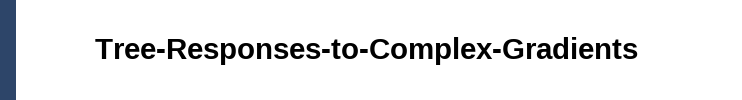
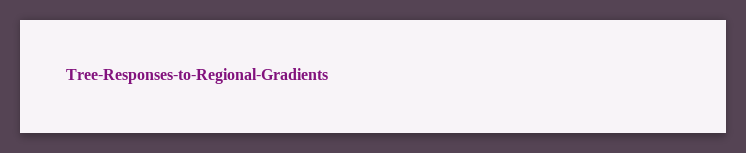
[95,37,638,65] Tree-Responses-to-Complex-Gradients -> [66,68,328,84] Tree-Responses-to-Regional-Gradients

